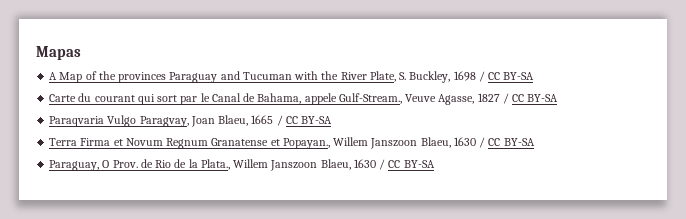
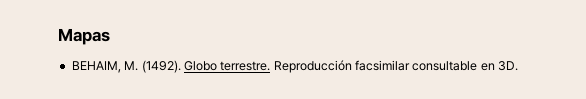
[49,71,535,83] [49,93,559,105] [49,115,333,127] [49,137,535,149] [49,159,435,171] A Map of the provinces Paraguay and Tucuman with the River Plate, S. Buckley, 1698 / CC BY-SA // Carte du courant qui sort par le Canal de Bahama, appele Gulf-Stream., Veuve Agasse, 1827 / CC BY-SA // Paraqvaria Vulgo Paragvay, Joan Blaeu, 1665 / CC BY-SA // Terra Firma et Novum Regnum Granatense et Popayan., Willem Janszoon Blaeu, 1630 / CC BY-SA // Paraguay, O Prov. de Rio de la Plata., Willem Janszoon Blaeu, 1630 / CC BY-SA -> [71,60,519,73] BEHAIM, M. (1492). Globo terrestre. Reproducción facsimilar consultable en 3D.

